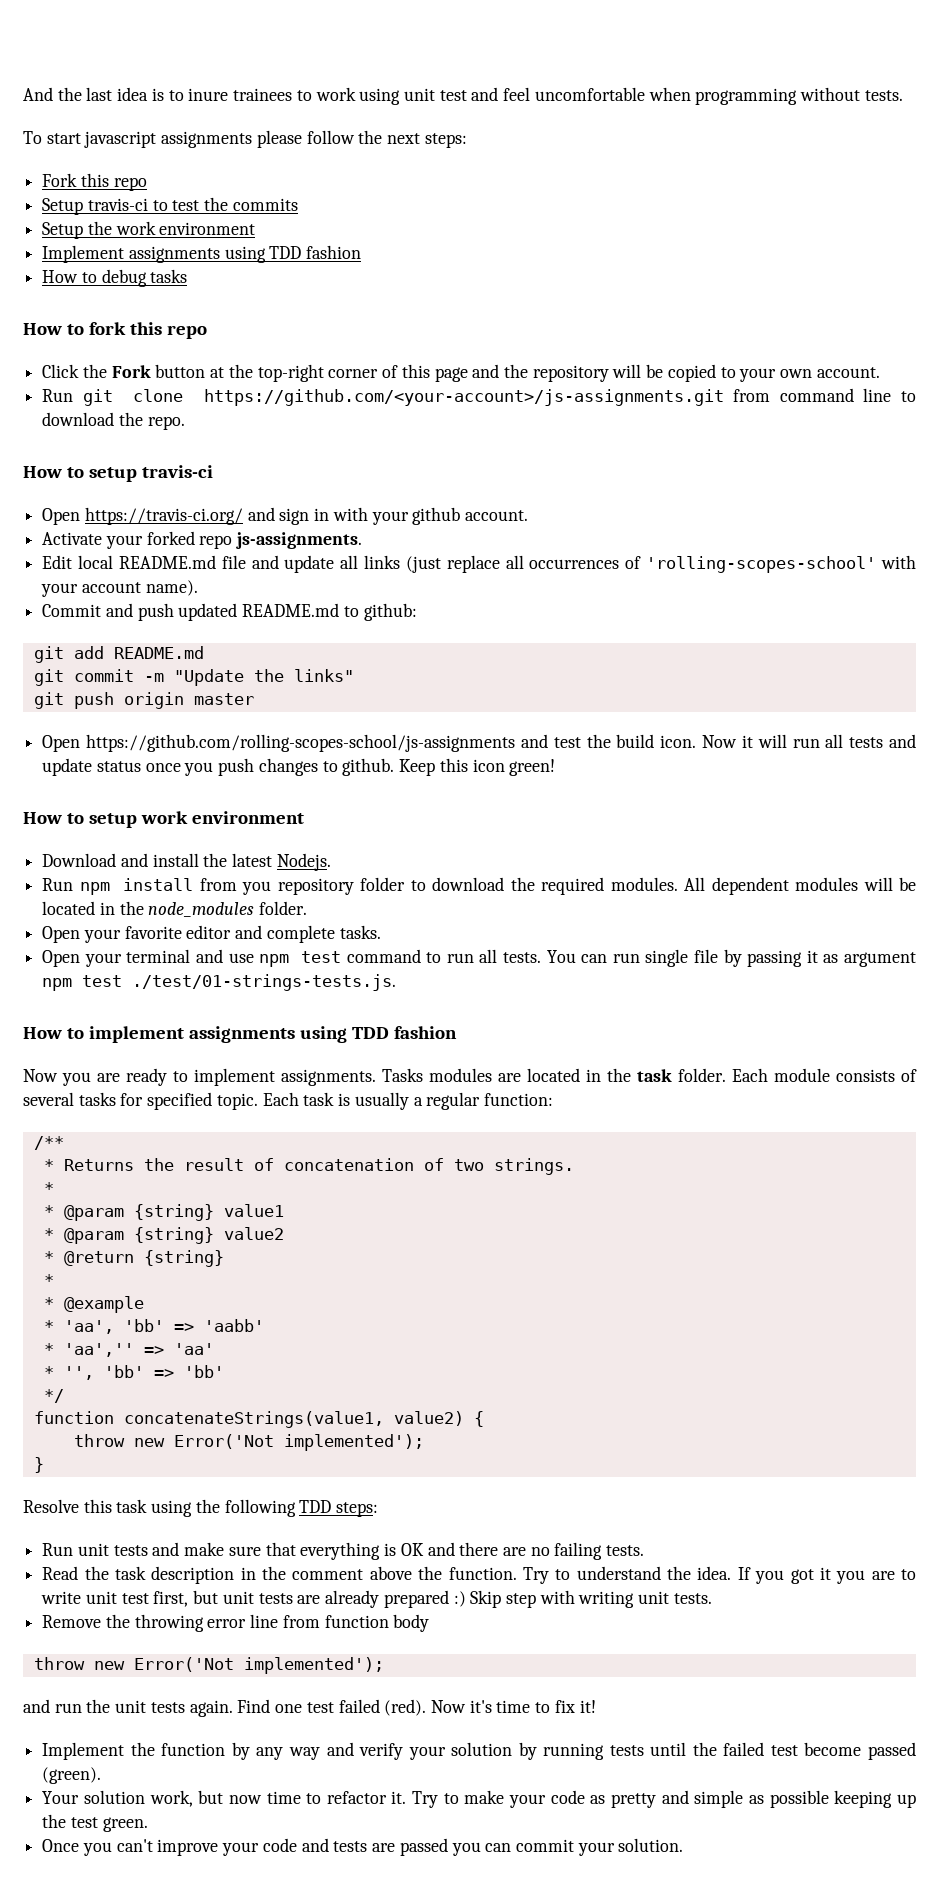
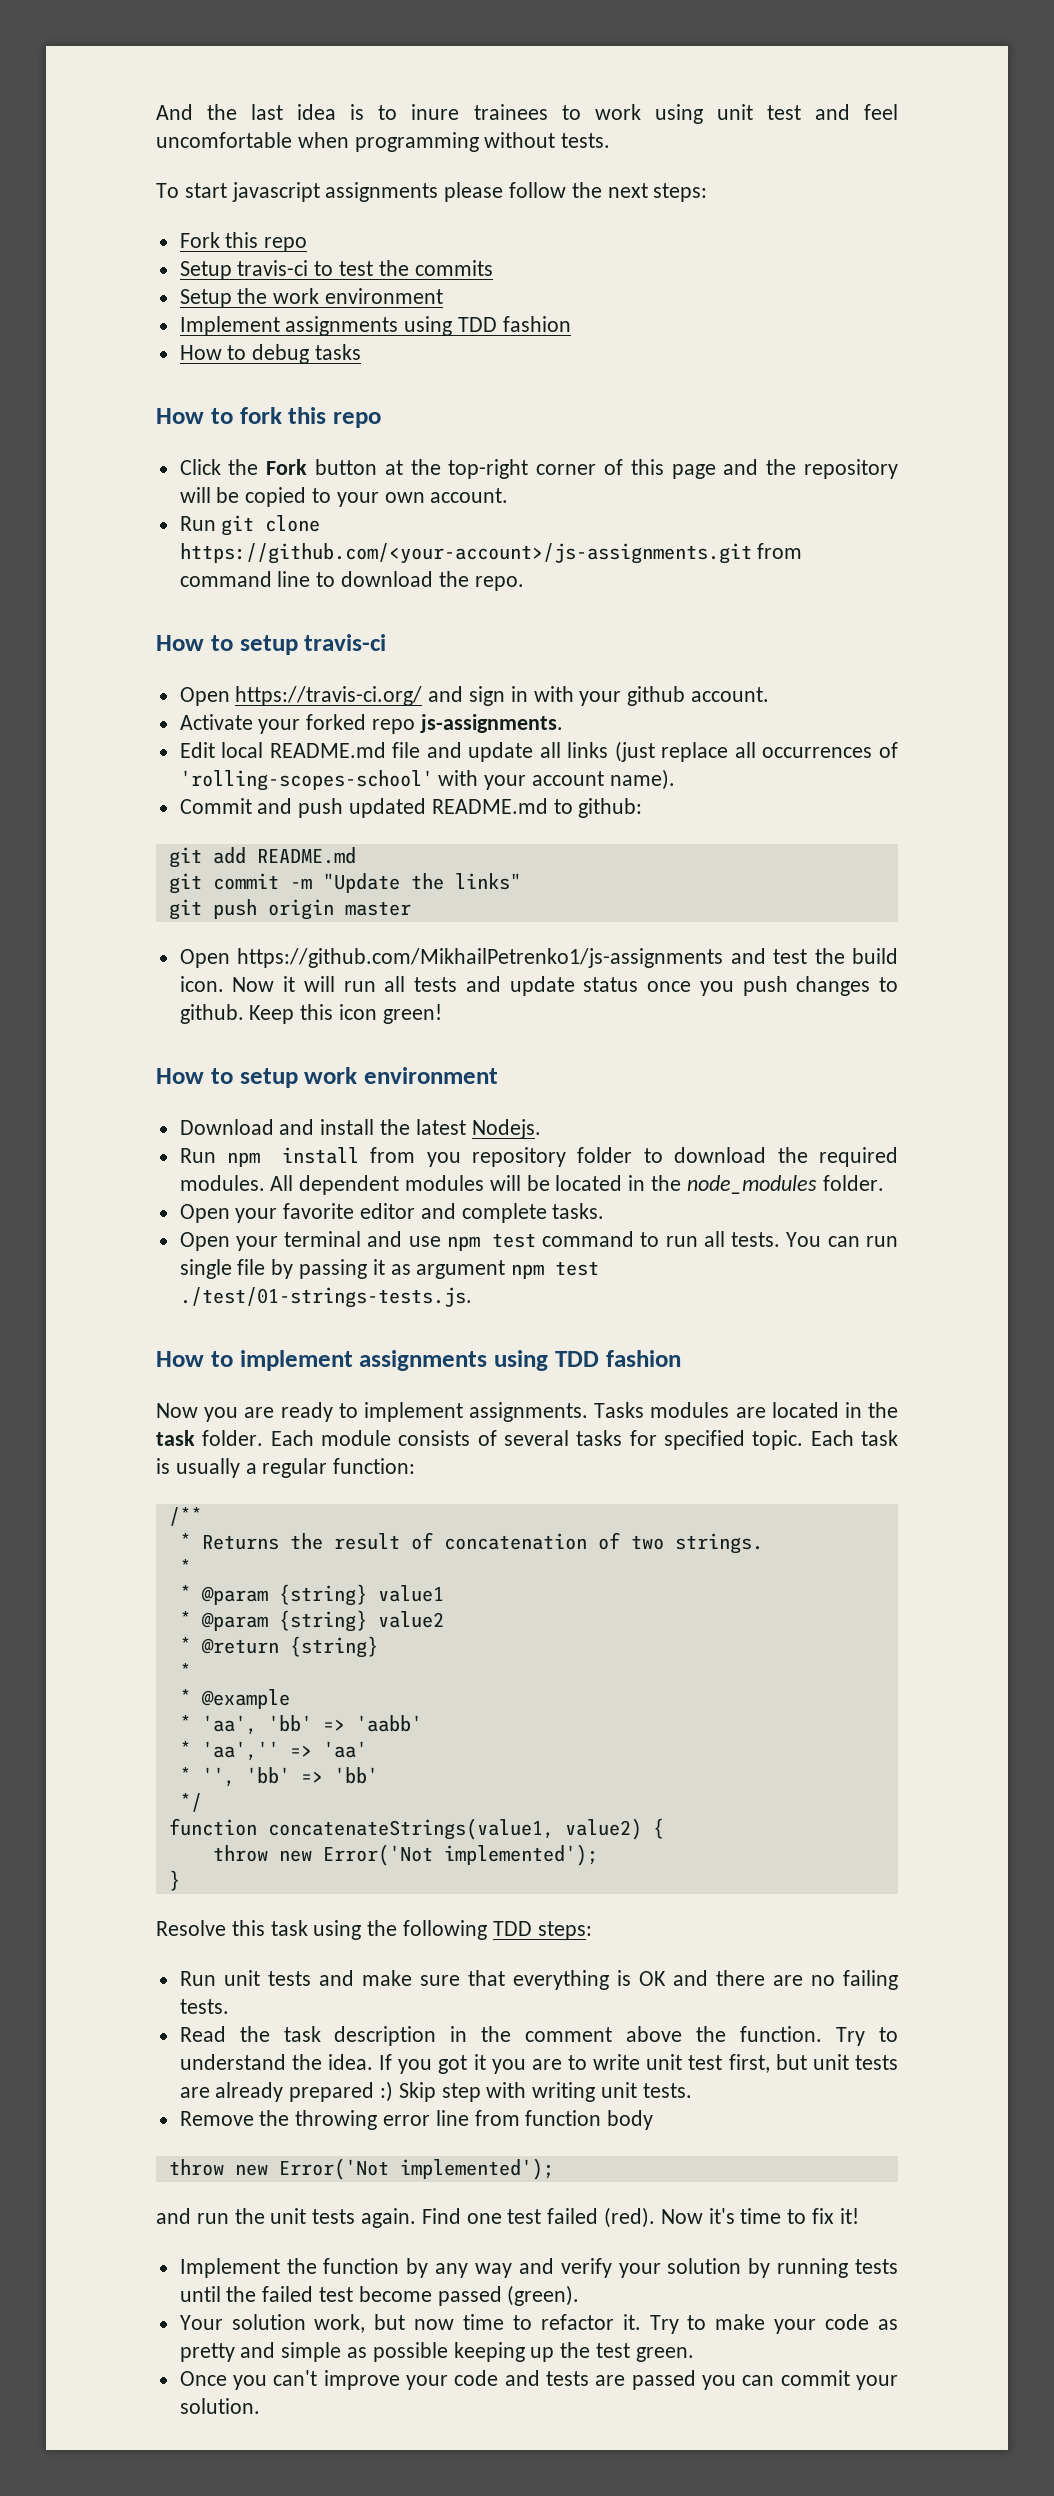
[86,734,516,752] https://github.com/rolling-scopes-school/js-assignments -> [237,948,724,968] https://github.com/MikhailPetrenko1/js-assignments

